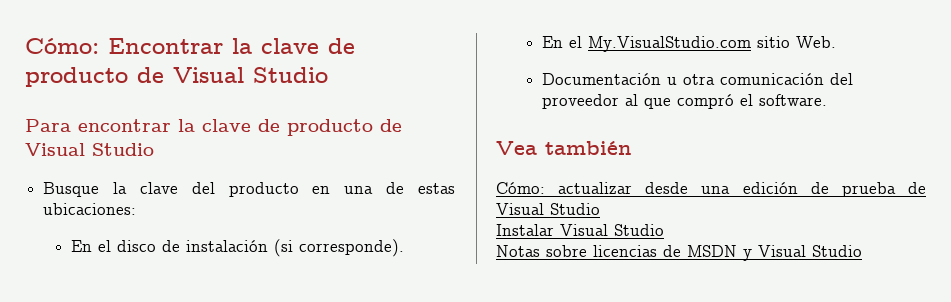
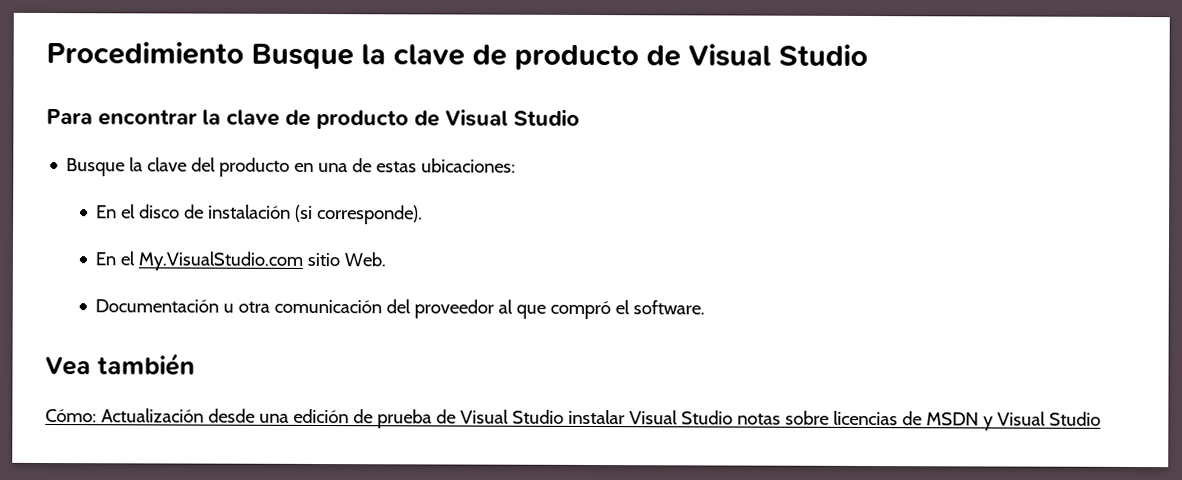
[25,38,223,54] Cómo: Encontrar -> [46,41,354,70] Procedimiento Busque
[558,182,633,194] actualizar -> [100,408,204,423] Actualización
[496,224,664,236] [496,245,540,257] // Instalar Visual Studio // Notas -> [567,409,781,425] instalar Visual Studio notas

